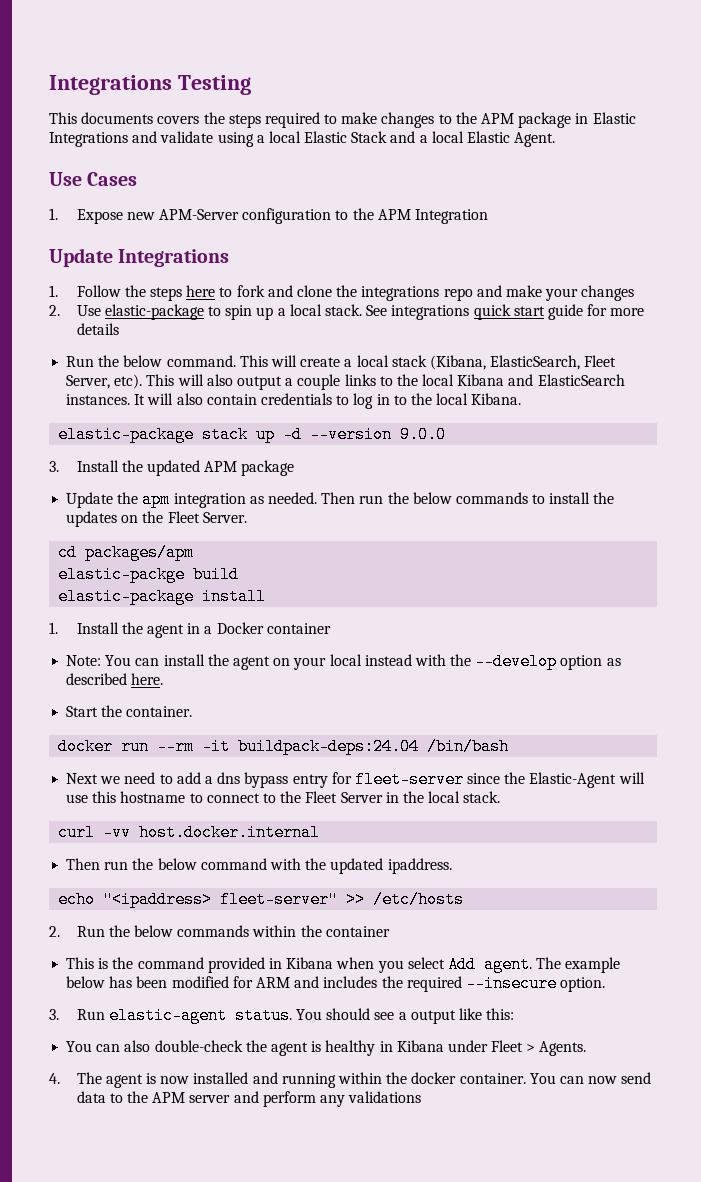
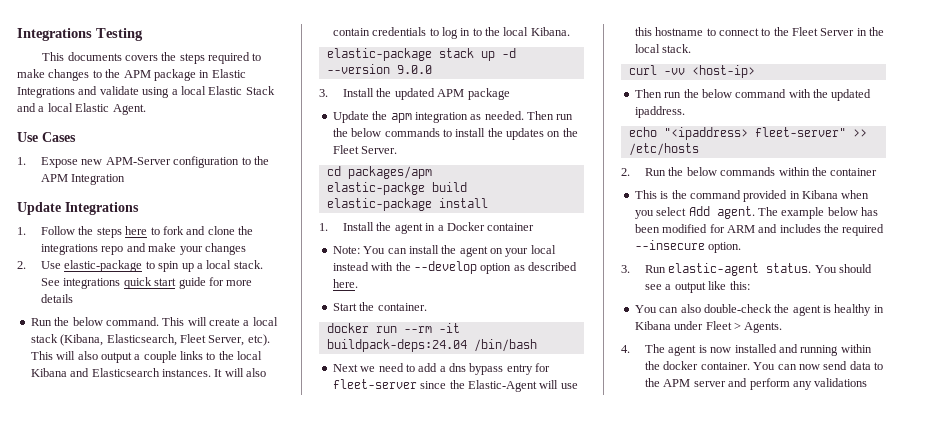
[490,355,581,370] ElasticSearch, -> [106,334,177,346] Elasticsearch,
[537,374,625,386] ElasticSearch -> [91,368,160,377] Elasticsearch
[139,824,321,841] host.docker.internal -> [691,65,755,78] <host-ip>

